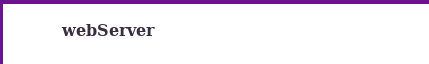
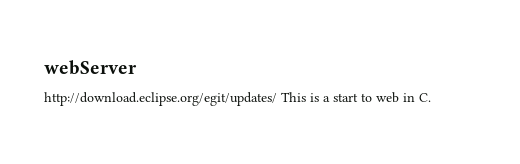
(155, 30) none -> [44,92,431,106] // http://download.eclipse.org/egit/updates/ This is a start to web in C.

